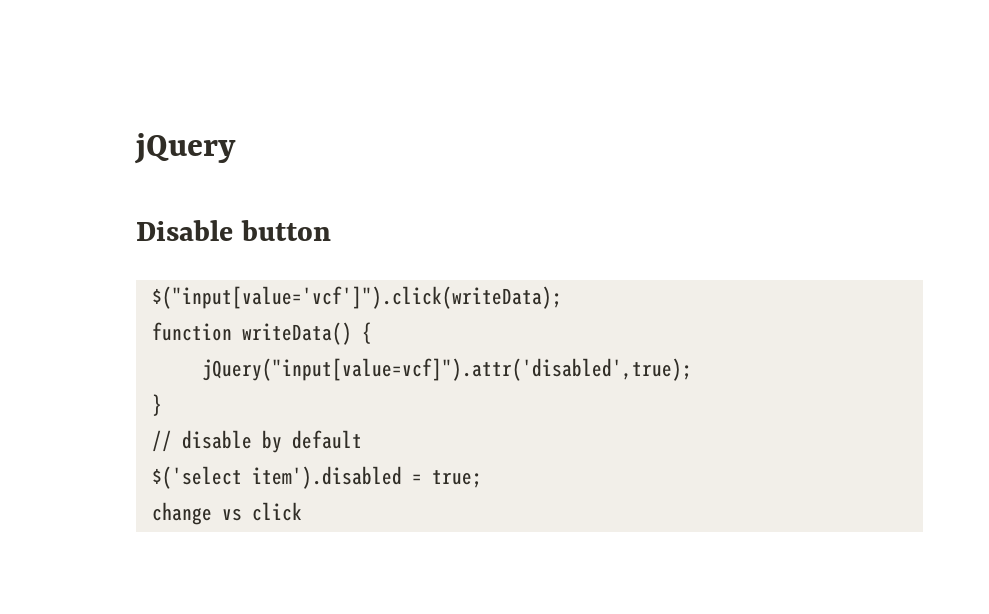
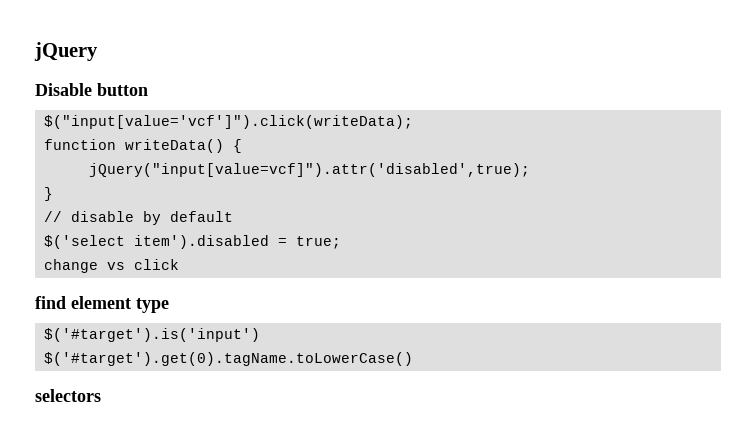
(302, 511) none -> [35,296,169,313] [43,328,260,342] [43,352,413,366] [35,389,101,402] // find element type // $('#target').is('input') // $('#target').get(0).tagName.toLowerCase() // selectors

